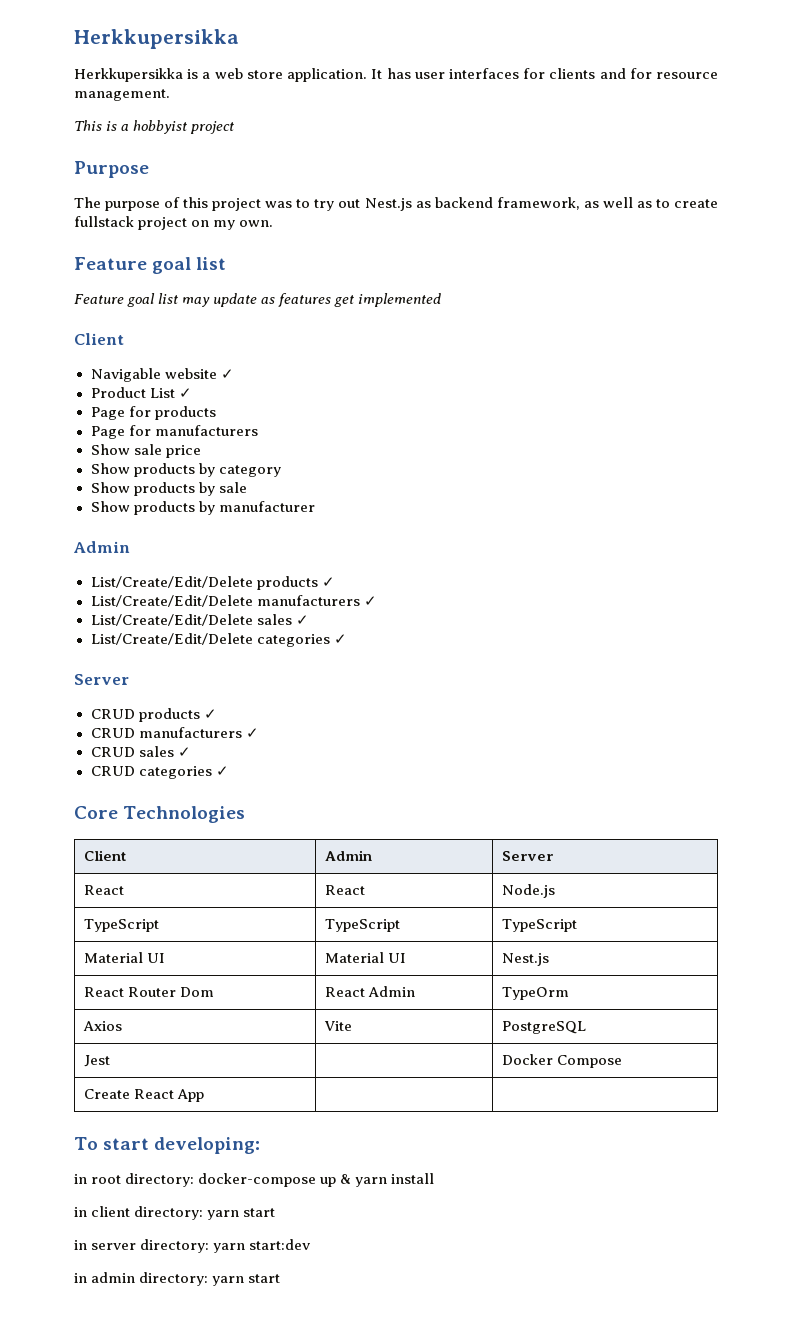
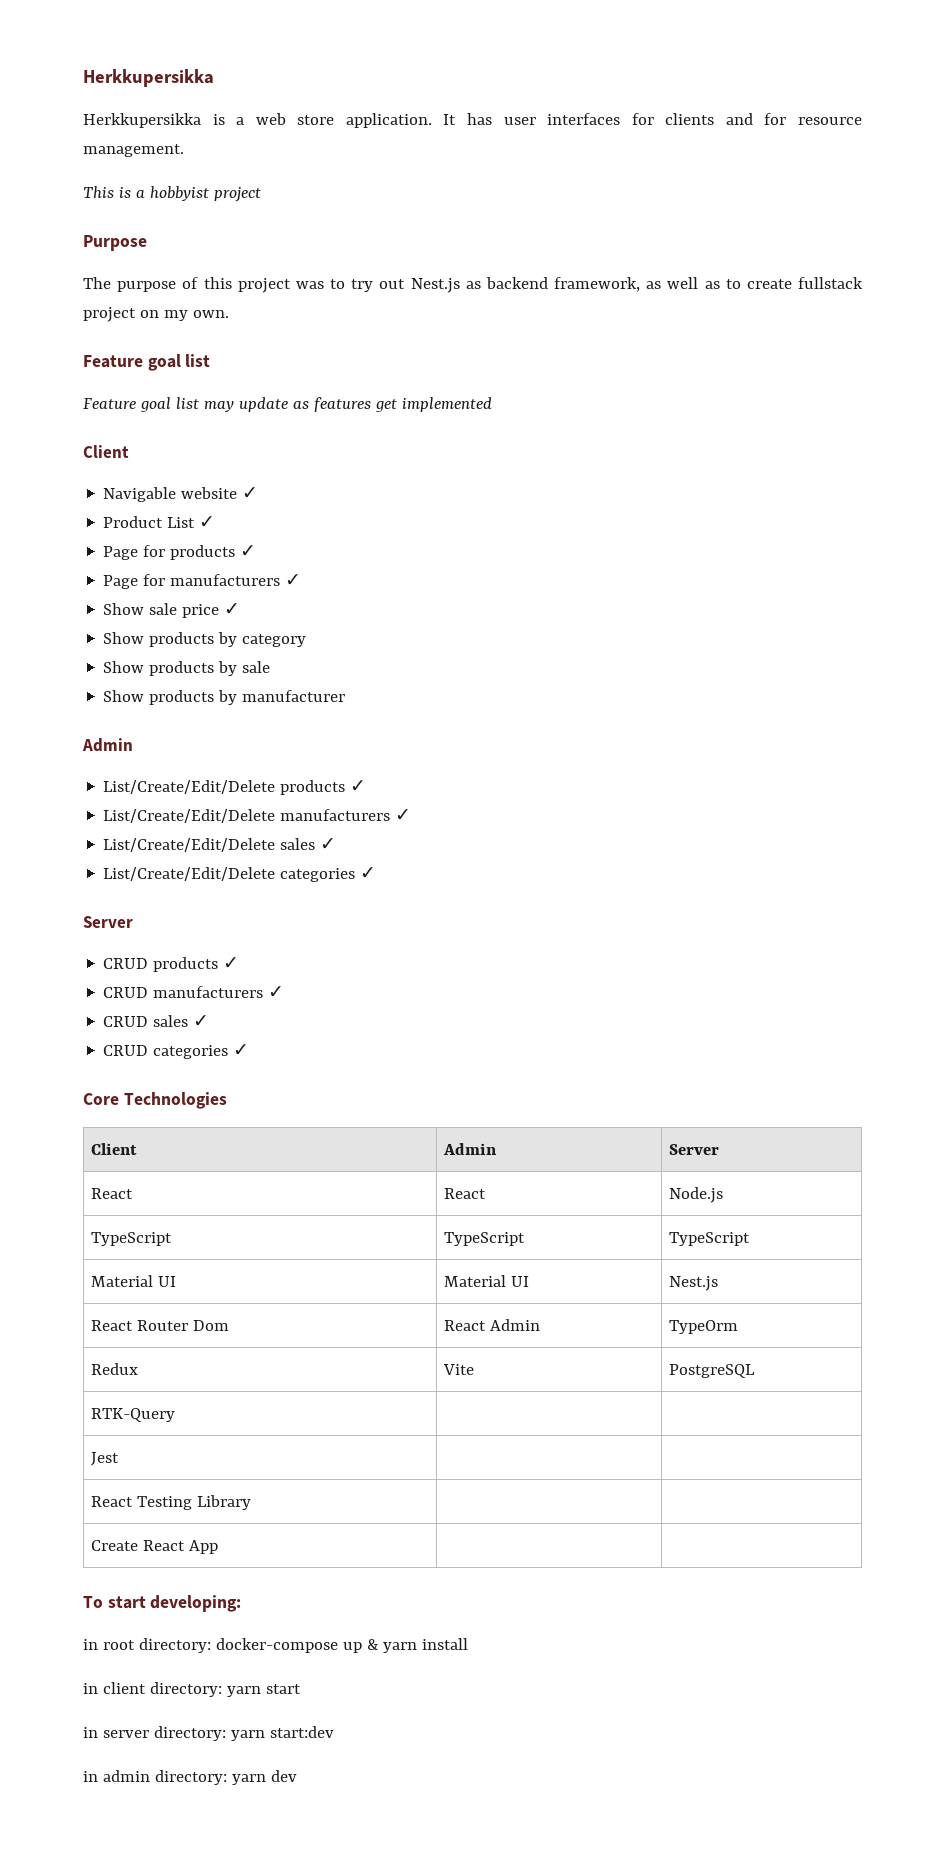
(216, 413) none -> [240,545,257,557] ✓
(258, 430) none -> [285,574,302,586] ✓
(201, 451) none -> [224,603,241,615] ✓
[83,1021,123,1031] Axios -> [90,1363,138,1375] Redux
(587, 1027) none -> [90,1408,175,1422] // RTK-Query | |
[502,1054,623,1068] Docker Compose -> [90,1495,251,1510] // React Testing Library | |
[248,1274,281,1283] start -> [270,1770,297,1782] dev

